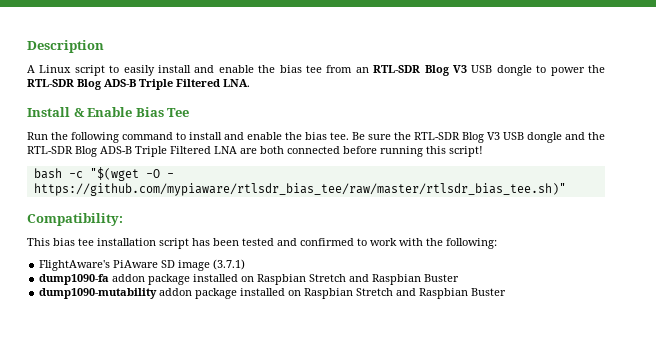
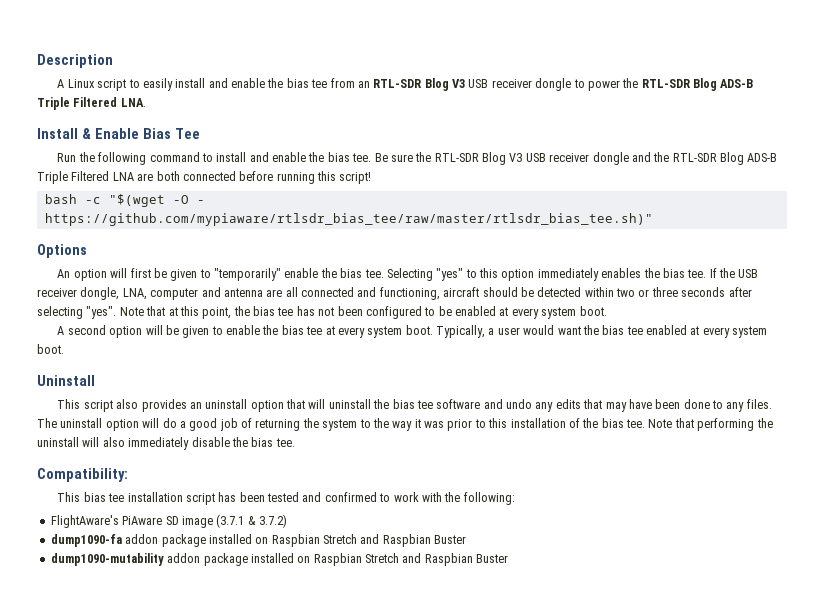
(493, 69) none -> [491,79,532,88] receiver
(524, 136) none -> [549,153,590,162] receiver
(566, 189) none -> [37,244,87,258] [57,268,759,281] [37,287,752,300] [37,306,607,319] [57,325,768,338] [37,344,64,354] [37,375,95,386] [57,399,772,412] [37,418,773,431] [37,437,295,450] // Options // An option will first be given to "temporarily" enable the bias tee. Selecting "yes" to this option immediately enables the bias tee. If the USB receiver dongle, LNA, computer and antenna are all connected and functioning, aircraft should be detected within two or three seconds after selecting "yes". Note that at this point, the bias tee has not been configured to be enabled at every system boot. // A second option will be given to enable the bias tee at every system boot. Typically, a user would want the bias tee enabled at every system boot. // Uninstall // This script also provides an uninstall option that will uninstall the bias tee software and undo any edits that may have been done to any files. The uninstall option will do a good job of returning the system to the way it was prior to this installation of the bias tee. Note that performing the uninstall will also immediately disable the bias tee.
[213,259,246,270] (3.7.1) -> [216,514,287,528] (3.7.1 & 3.7.2)

